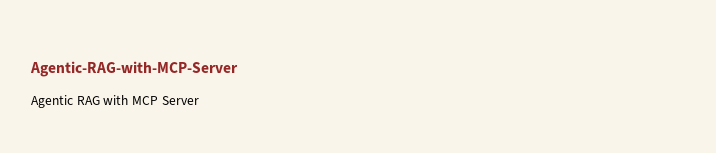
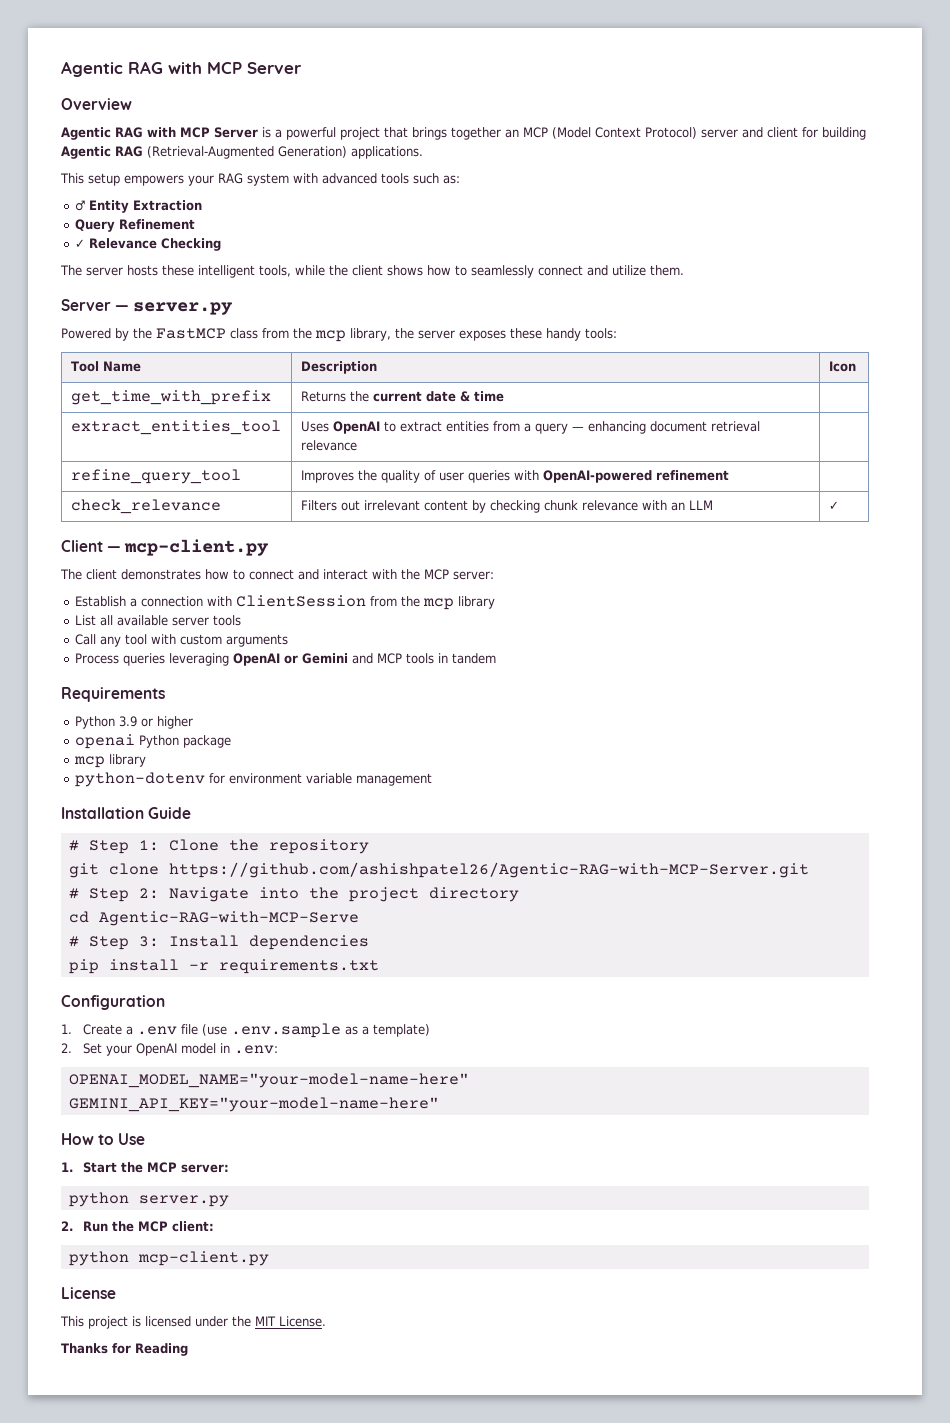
[30,61,238,77] [31,95,199,108] Agentic-RAG-with-MCP-Server // Agentic RAG with MCP Server -> [61,61,302,77] [61,98,132,110] [61,127,866,140] [61,146,423,159] [60,173,460,186] [75,200,203,213] [75,219,196,232] [75,238,222,251] [60,265,684,278] [61,299,234,315] [61,328,617,342] [71,361,142,372] [301,361,378,374] [829,361,857,372] [71,390,272,405] [301,391,505,402] [71,420,282,435] [301,421,761,434] [301,440,358,451] [71,469,242,484] [301,470,730,483] [71,499,222,514] [301,500,714,513] [829,501,840,510] [61,539,270,556] [60,569,494,580] [75,595,496,610] [75,615,242,626] [75,634,289,647] [75,653,497,666] [61,687,165,702] [75,716,194,729] [75,734,232,749] [74,754,147,768] [75,772,433,787] [61,807,192,819] [68,839,369,854] [68,862,809,878] [68,887,519,902] [68,911,359,926] [68,935,369,950] [68,959,379,974] [61,995,165,1010] [61,1023,430,1038] [61,1043,278,1056] [68,1073,469,1088] [68,1097,439,1112] [61,1133,146,1145] [61,1162,229,1173] [68,1192,229,1207] [61,1221,214,1232] [68,1251,269,1266] [61,1287,116,1299] [60,1316,326,1329] [61,1343,188,1356] Agentic RAG with MCP Server // Overview // Agentic RAG with MCP Server is a powerful project that brings together an MCP (Model Context Protocol) server and client for building Agentic RAG (Retrieval-Augmented Generation) applications. // This setup empowers your RAG system with advanced tools such as: // ♂ Entity Extraction // Query Refinement // ✓ Relevance Checking // The server hosts these intelligent tools, while the client shows how to seamlessly connect and utilize them. // Server — server.py // Powered by the FastMCP class from the mcp library, the server exposes these handy tools: // Tool Name | Description | Icon // get_time_with_prefix | Returns the current date & time | // extract_entities_tool | Uses OpenAI to extract entities from a query — enhancing document retrieval relevance | // refine_query_tool | Improves the quality of user queries with OpenAI-powered refinement | // check_relevance | Filters out irrelevant content by checking chunk relevance with an LLM | ✓ // Client — mcp-client.py // The client demonstrates how to connect and interact with the MCP server: // Establish a connection with ClientSession from the mcp library // List all available server tools // Call any tool with custom arguments // Process queries leveraging OpenAI or Gemini and MCP tools in tandem // Requirements // Python 3.9 or higher // openai Python package // mcp library // python-dotenv for environment variable management // Installation Guide // # Step 1: Clone the repository // git clone https://github.com/ashishpatel26/Agentic-RAG-with-MCP-Server.git // # Step 2: Navigate into the project directory // cd Agentic-RAG-with-MCP-Serve // # Step 3: Install dependencies // pip install -r requirements.txt // Configuration // 1. Create a .env file (use .env.sample as a template) // 2. Set your OpenAI model in .env: // OPENAI_MODEL_NAME="your-model-name-here" // GEMINI_API_KEY="your-model-name-here" // How to Use // 1. Start the MCP server: // python server.py // 2. Run the MCP client: // python mcp-client.py // License // This project is licensed under the MIT License. // Thanks for Reading

